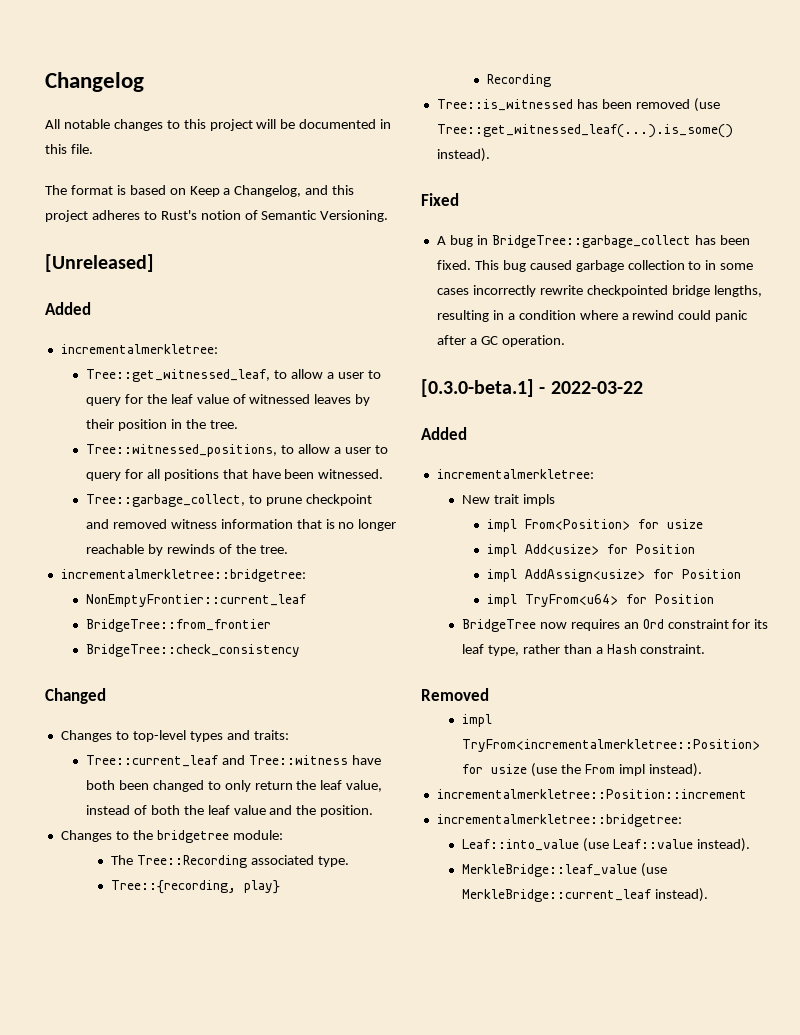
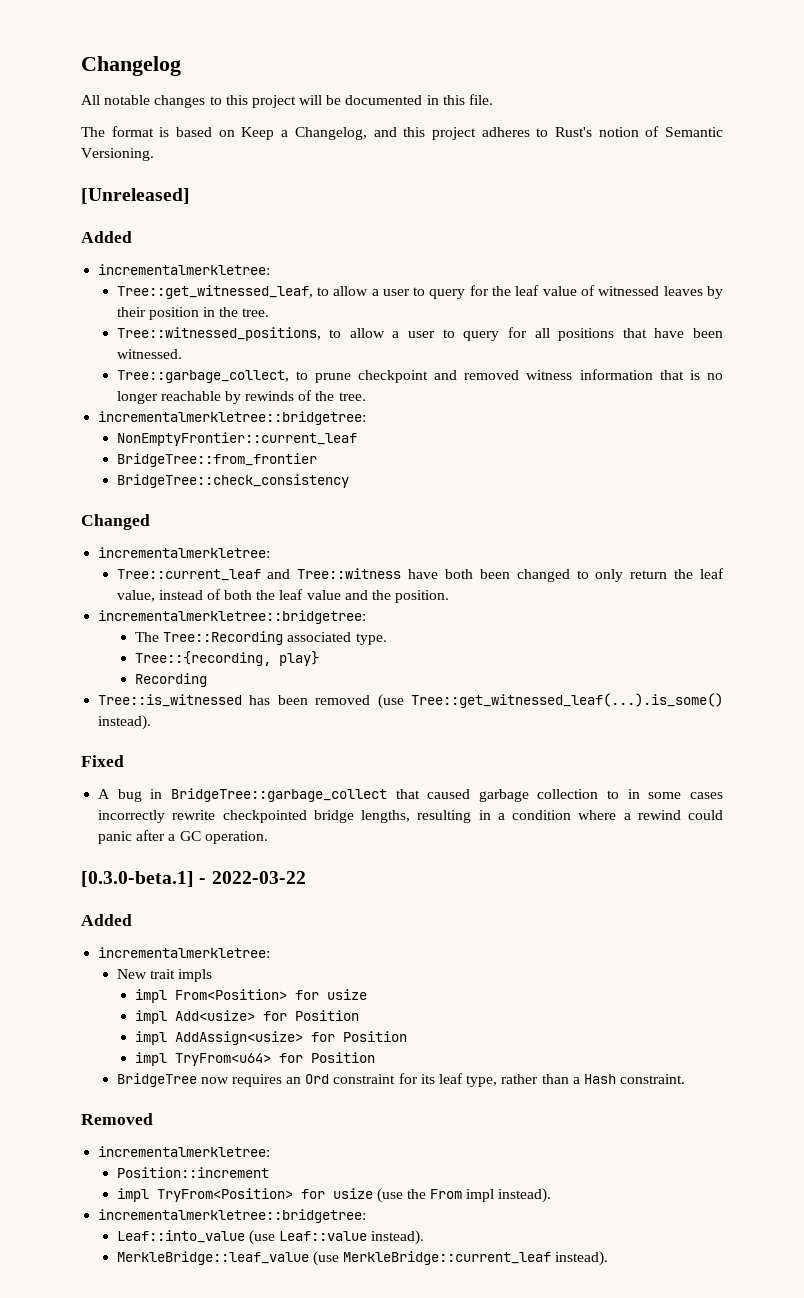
[60,730,289,742] Changes to top-level types and traits: -> [98,547,271,558] incrementalmerkletree:
[60,830,283,843] Changes to the bridgetree module: -> [98,610,367,624] incrementalmerkletree::bridgetree:
[694,235,750,245] [436,260,526,272] has been fixed. This bug -> [395,789,420,799] that
[461,714,492,727] [461,739,760,752] // impl TryFrom<incrementalmerkletree::Position> -> [98,1146,271,1157] [116,1167,269,1178] [116,1188,293,1202] // incrementalmerkletree: // Position::increment // impl TryFrom<Position>
[436,789,747,799] // incrementalmerkletree::Position::increment -> (552, 1195) none

